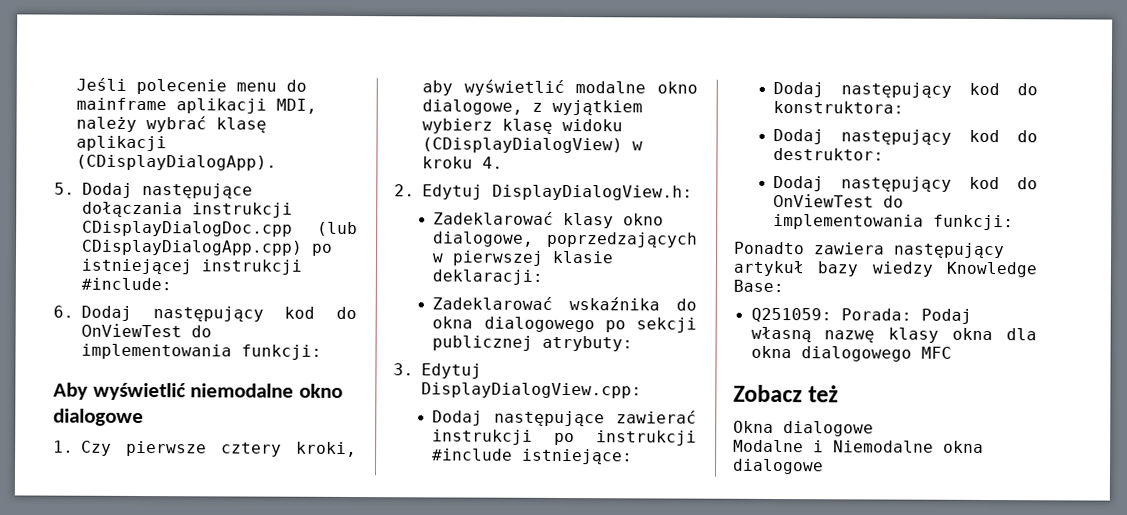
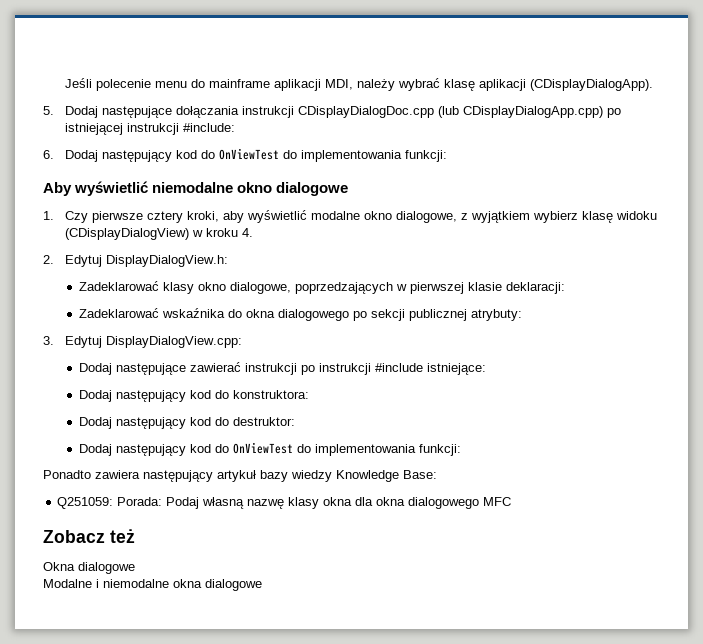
[833,440,934,453] Niemodalne -> [103,579,169,588] niemodalne

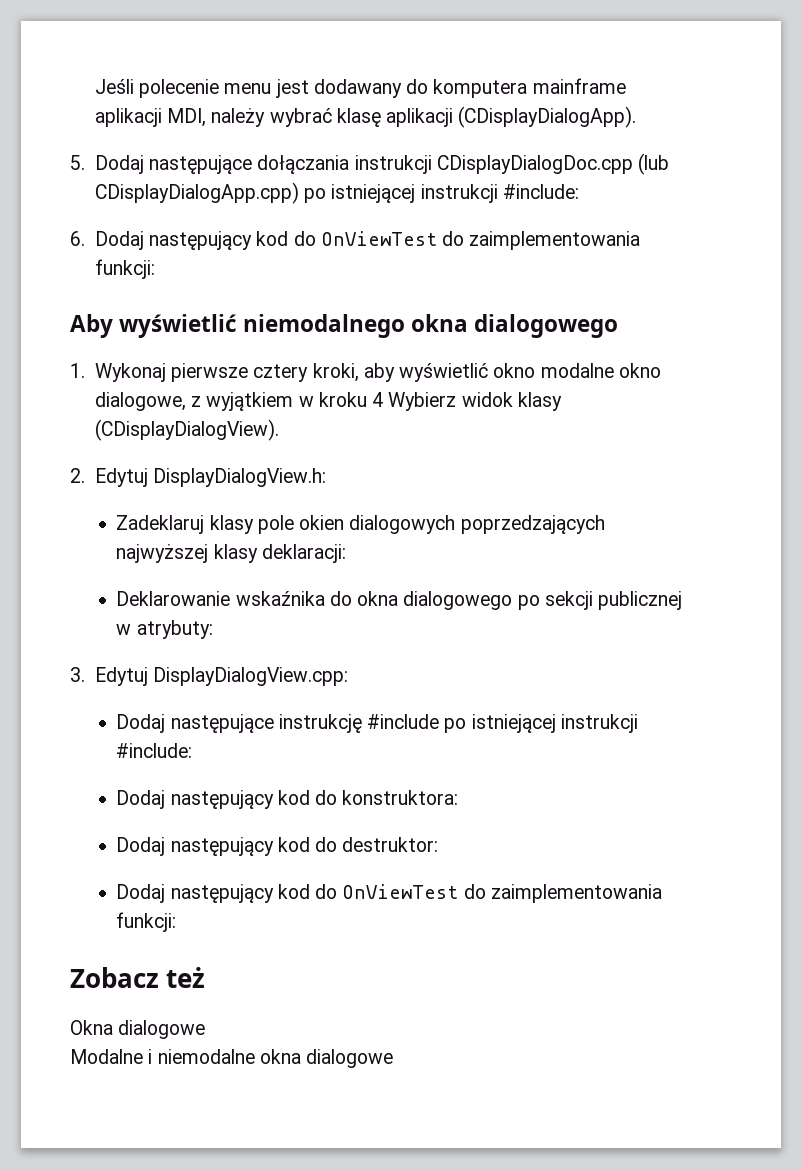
[190,79,205,88] do -> [275,79,528,98] jest dodawany do komputera
[300,150,402,162] implementowania -> [469,231,641,250] zaimplementowania
[152,182,349,196] niemodalne okno dialogowe -> [243,314,619,338] niemodalnego okna dialogowego
[64,211,88,223] Czy -> [94,363,166,382] Wykonaj
(307, 216) none -> [493,363,536,378] okno
[532,211,657,223] [64,228,253,240] [43,255,228,267] [79,281,503,294] wybierz klasę widoku (CDisplayDialogView) w kroku 4. // 2. Edytuj DisplayDialogView.h: // Zadeklarować klasy okno dialogowe, poprzedzających w pierwszej klasie -> [298,392,562,411] [94,419,279,441] [70,468,327,487] [116,515,605,534] [116,544,258,563] w kroku 4 Wybierz widok klasy (CDisplayDialogView). // 2. Edytuj DisplayDialogView.h: // Zadeklaruj klasy pole okien dialogowych poprzedzających najwyższej klasy
[79,308,160,318] Zadeklarować -> [116,591,231,606] Deklarowanie
(468, 315) none -> [116,624,132,635] w
[190,362,487,375] zawierać instrukcji po instrukcji #include istniejące: -> [278,714,638,733] [116,743,193,758] instrukcję #include po istniejącej instrukcji #include:
[315,444,462,456] [43,470,437,482] [57,497,512,509] implementowania funkcji: // Ponadto zawiera następujący artykuł bazy wiedzy Knowledge Base: // Q251059: Porada: Podaj własną nazwę klasy okna dla okna dialogowego MFC -> [490,884,662,903] [116,912,177,932] zaimplementowania funkcji:

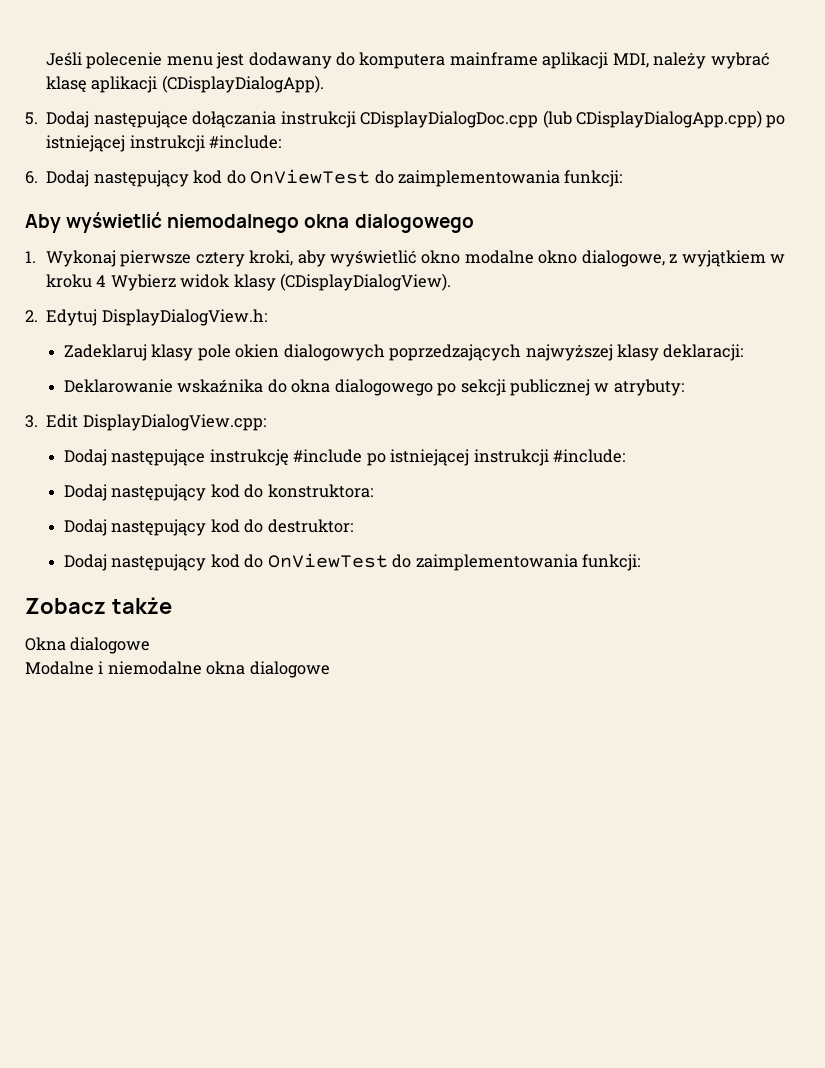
[94,667,148,686] Edytuj -> [46,414,79,428] Edit
[166,967,206,988] też -> [111,597,172,614] także

